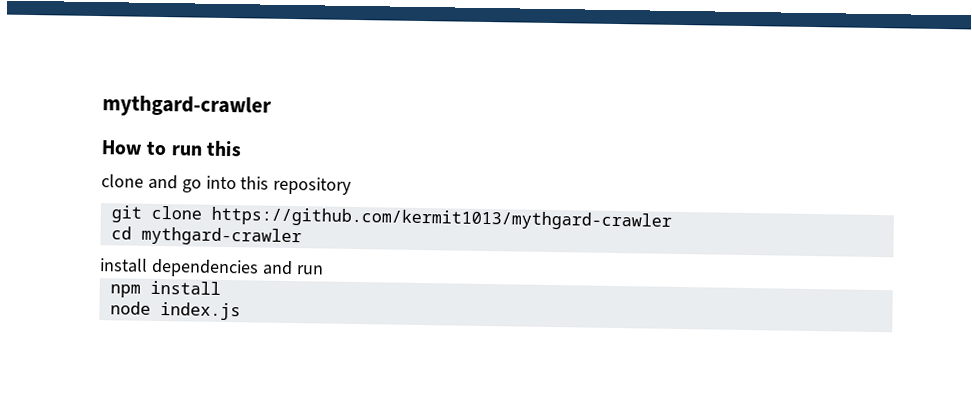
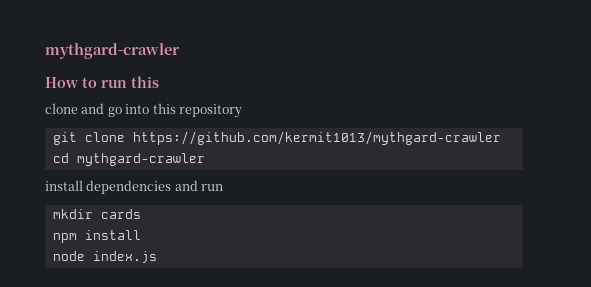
(324, 270) none -> [52,209,141,219] // mkdir cards

